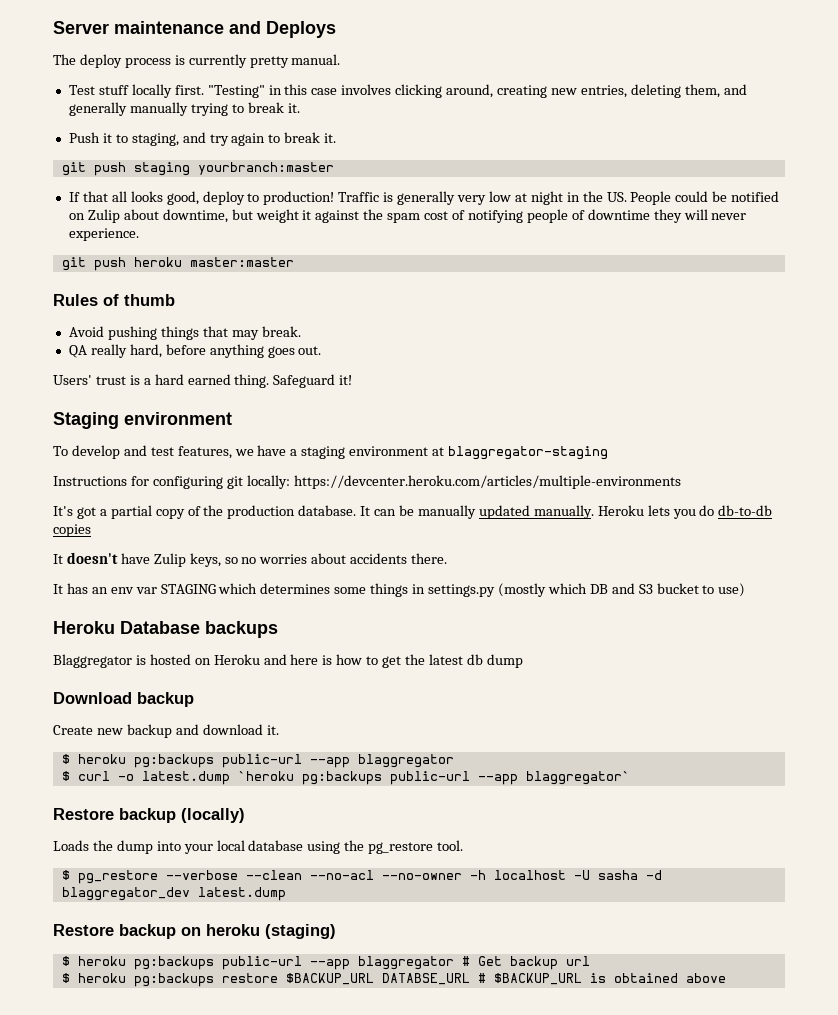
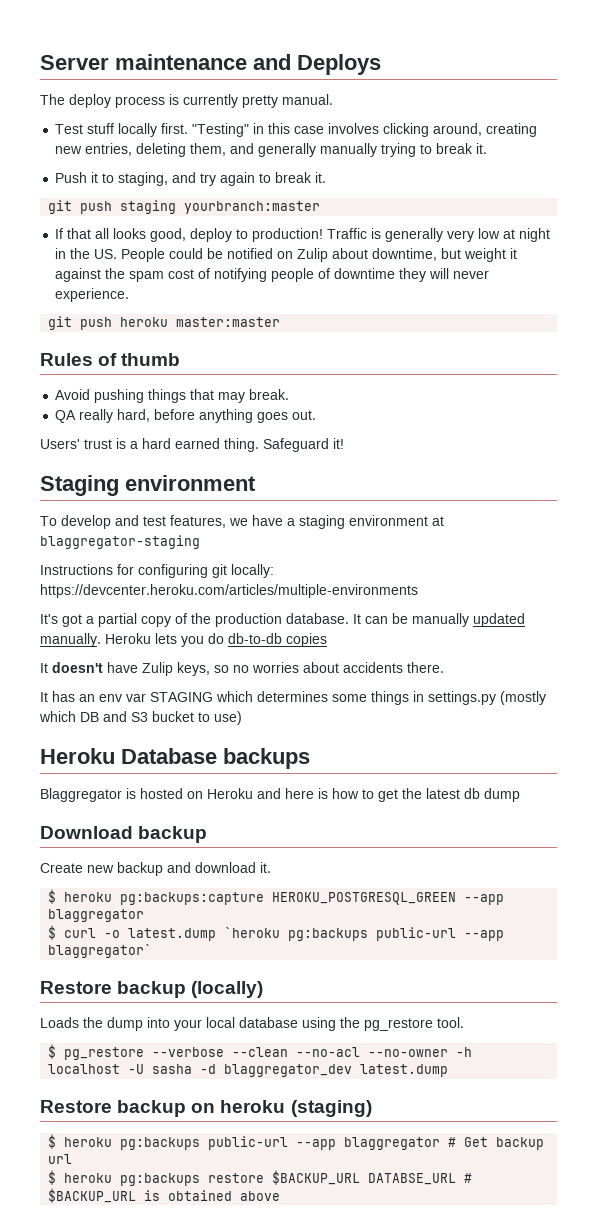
[133,754,302,768] pg:backups public-url -> [120,892,457,905] pg:backups:capture HEROKU_POSTGRESQL_GREEN

